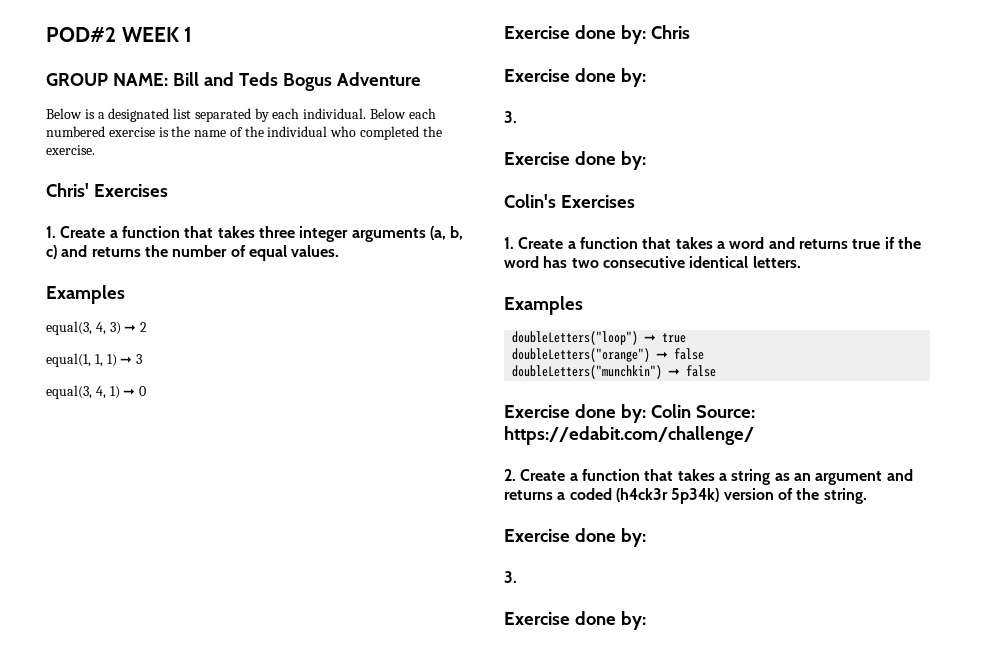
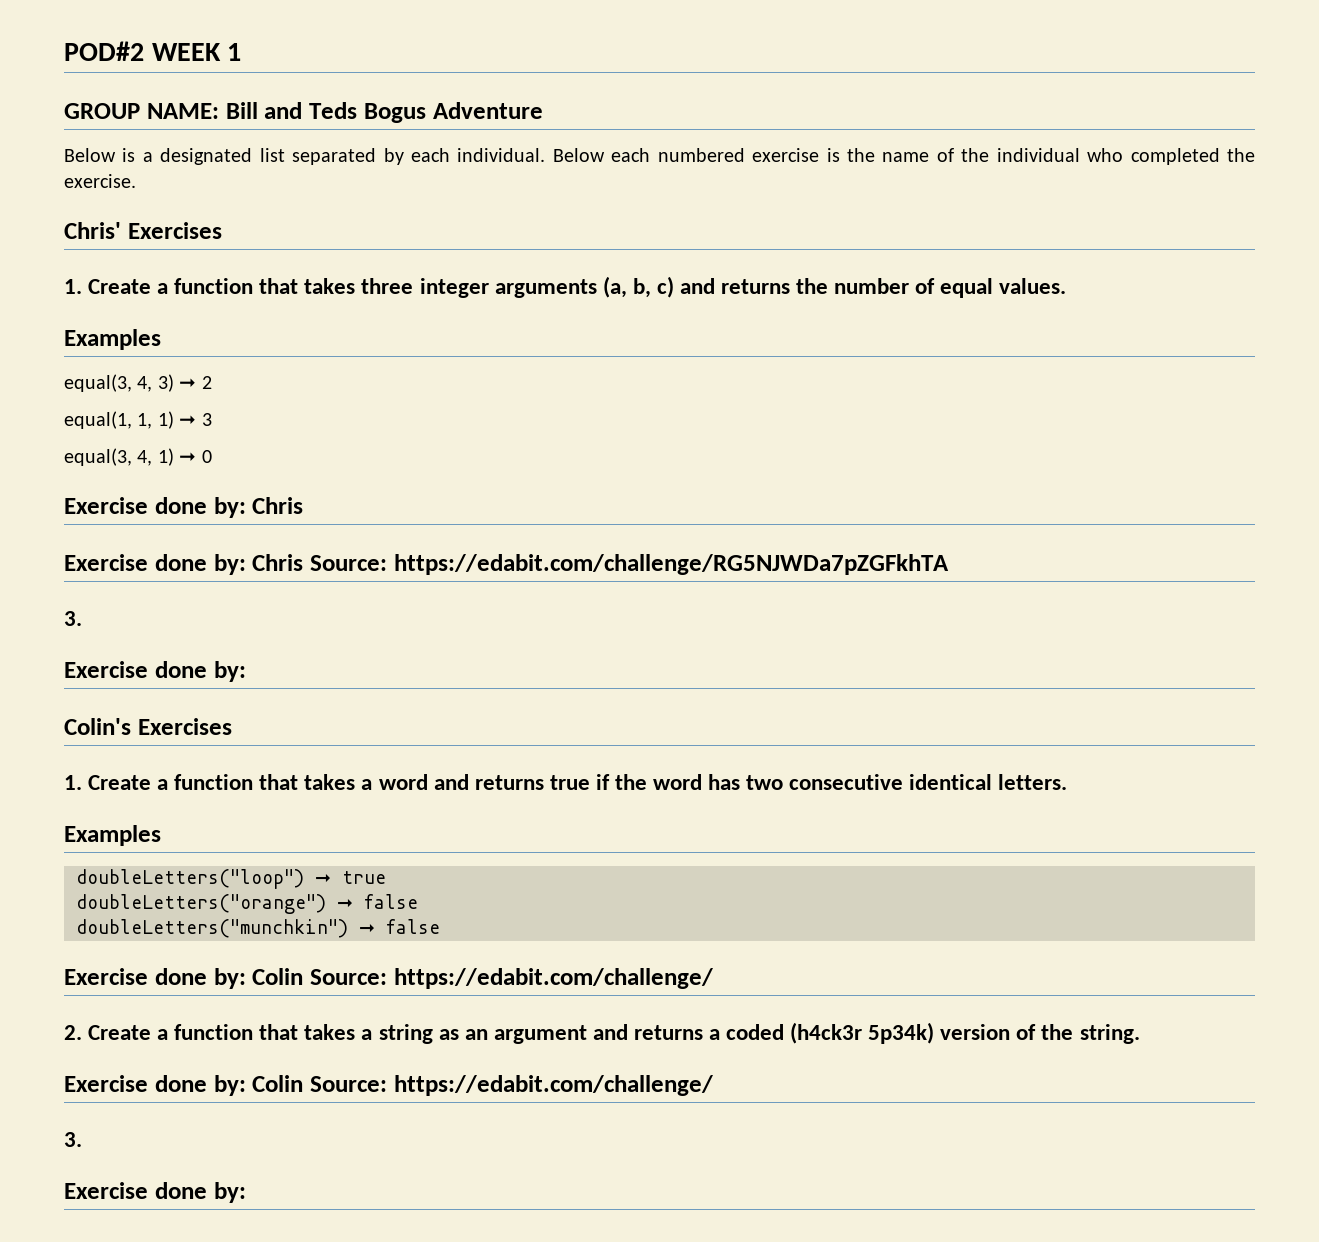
(646, 77) none -> [252,554,949,575] Chris Source: https://edabit.com/challenge/RG5NJWDa7pZGFkhTA
(646, 537) none -> [252,1075,713,1096] Colin Source: https://edabit.com/challenge/

